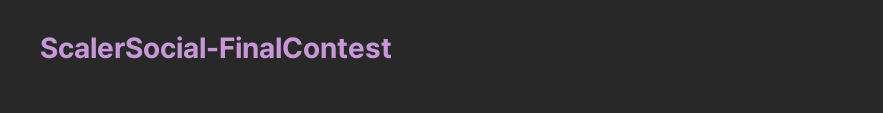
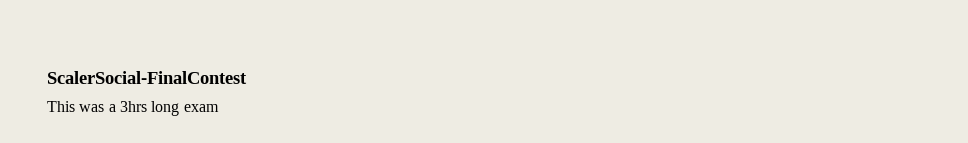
(392, 47) none -> [47,101,219,116] // This was a 3hrs long exam

